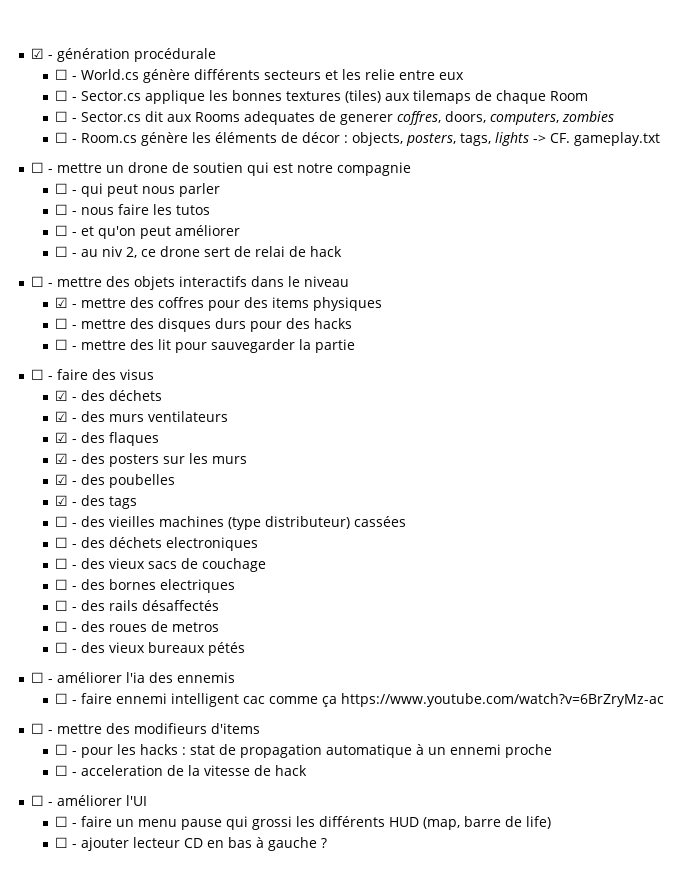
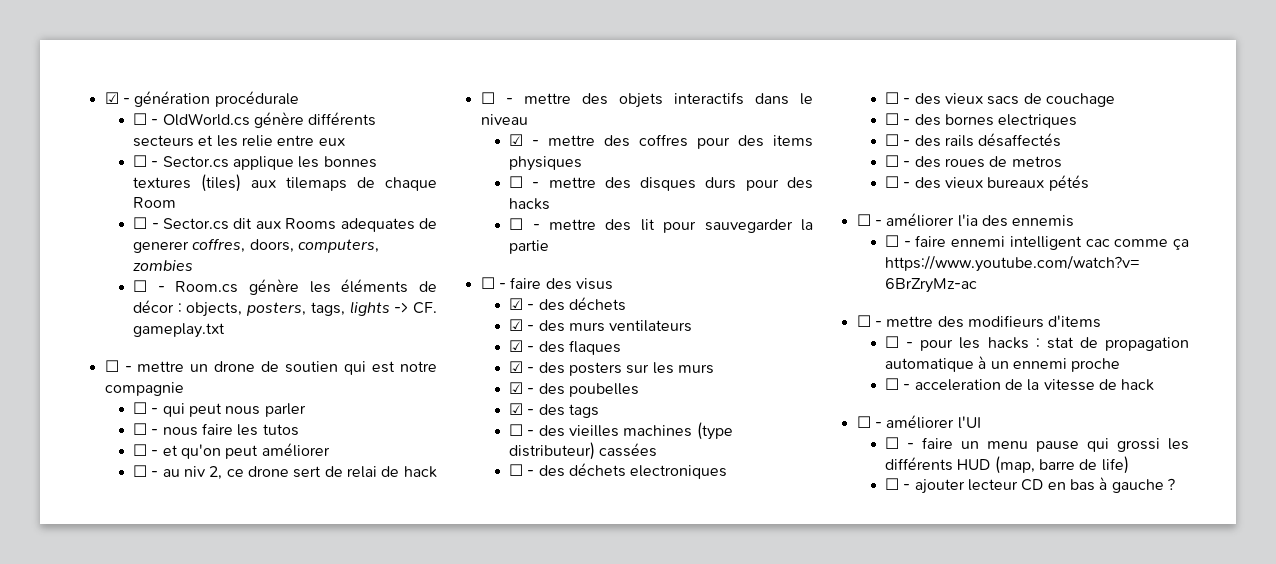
[80,69,139,80] World.cs -> [162,113,250,126] OldWorld.cs

